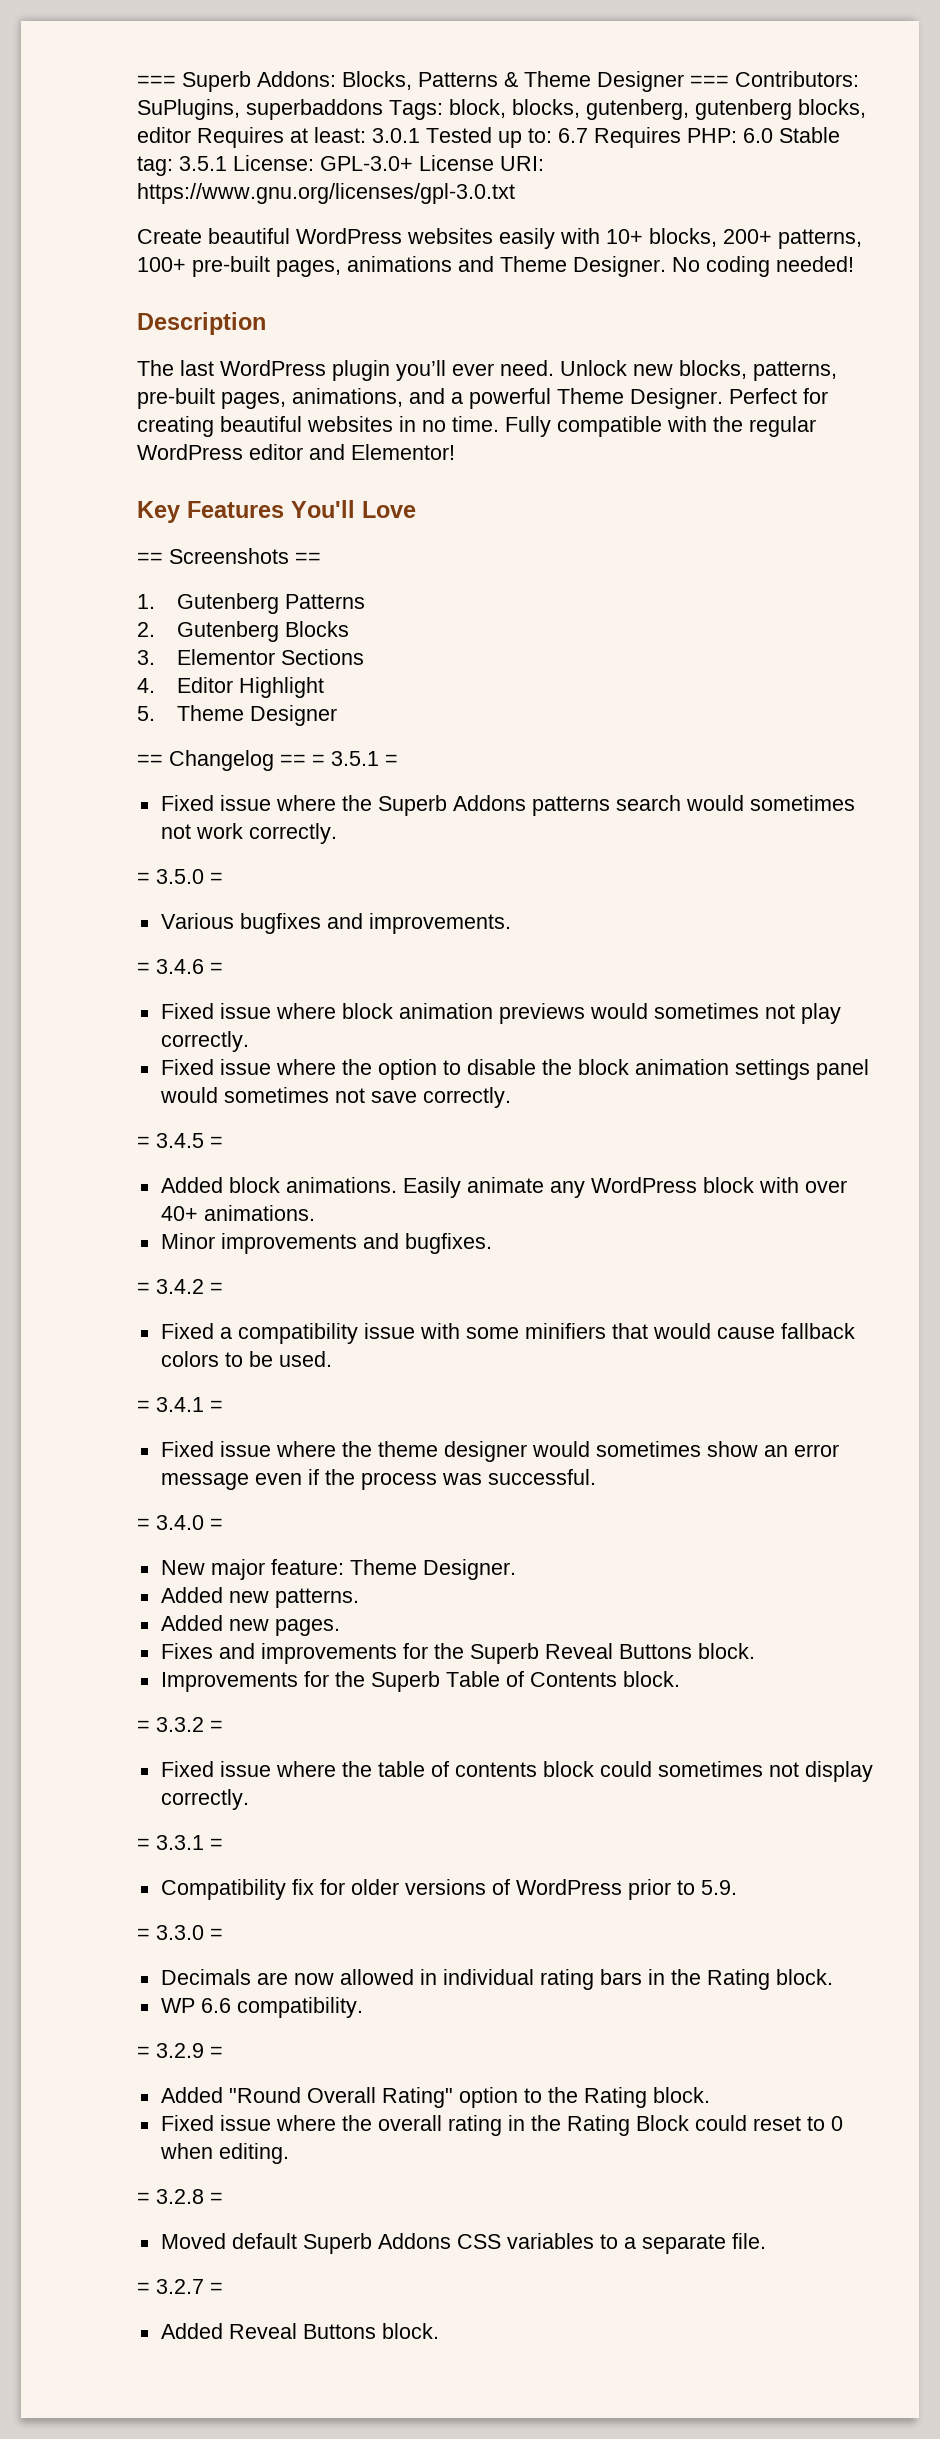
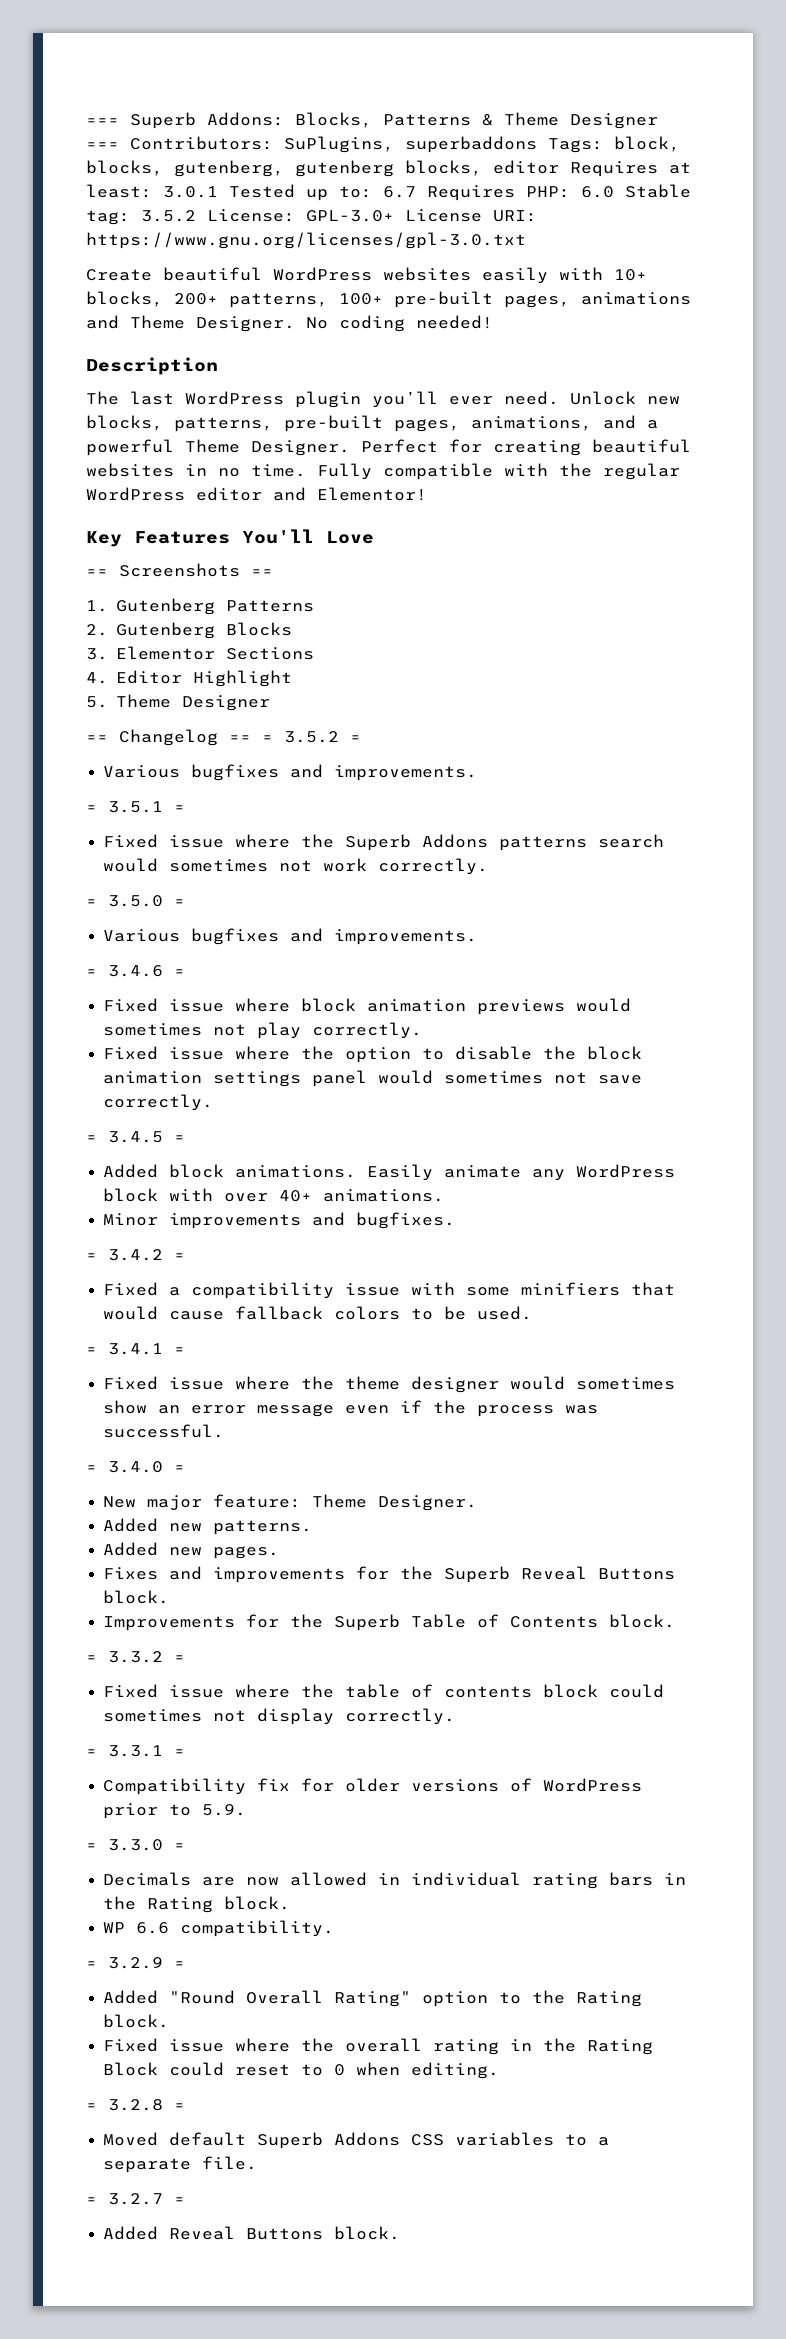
[179,156,227,171] 3.5.1 -> [141,210,196,222] 3.5.2
(325, 760) none -> [284,731,361,743] [103,764,478,781] [86,805,97,812] 3.5.2 = // Various bugfixes and improvements. // =

